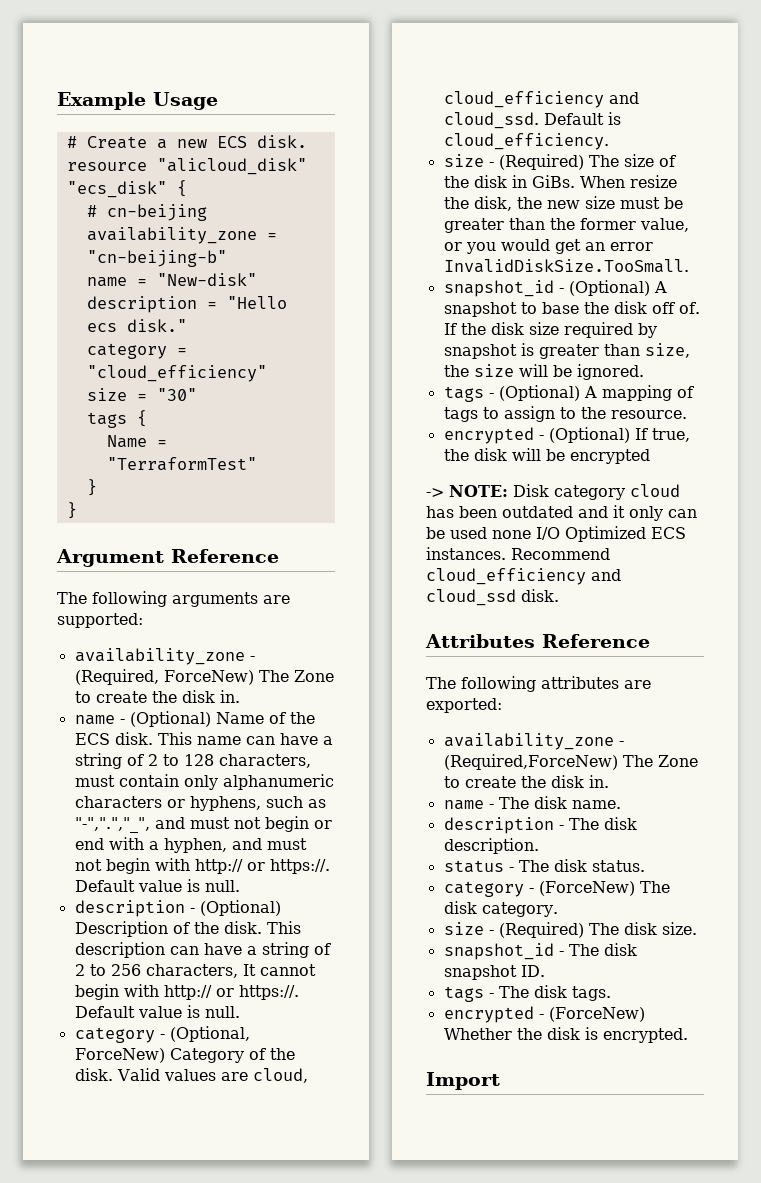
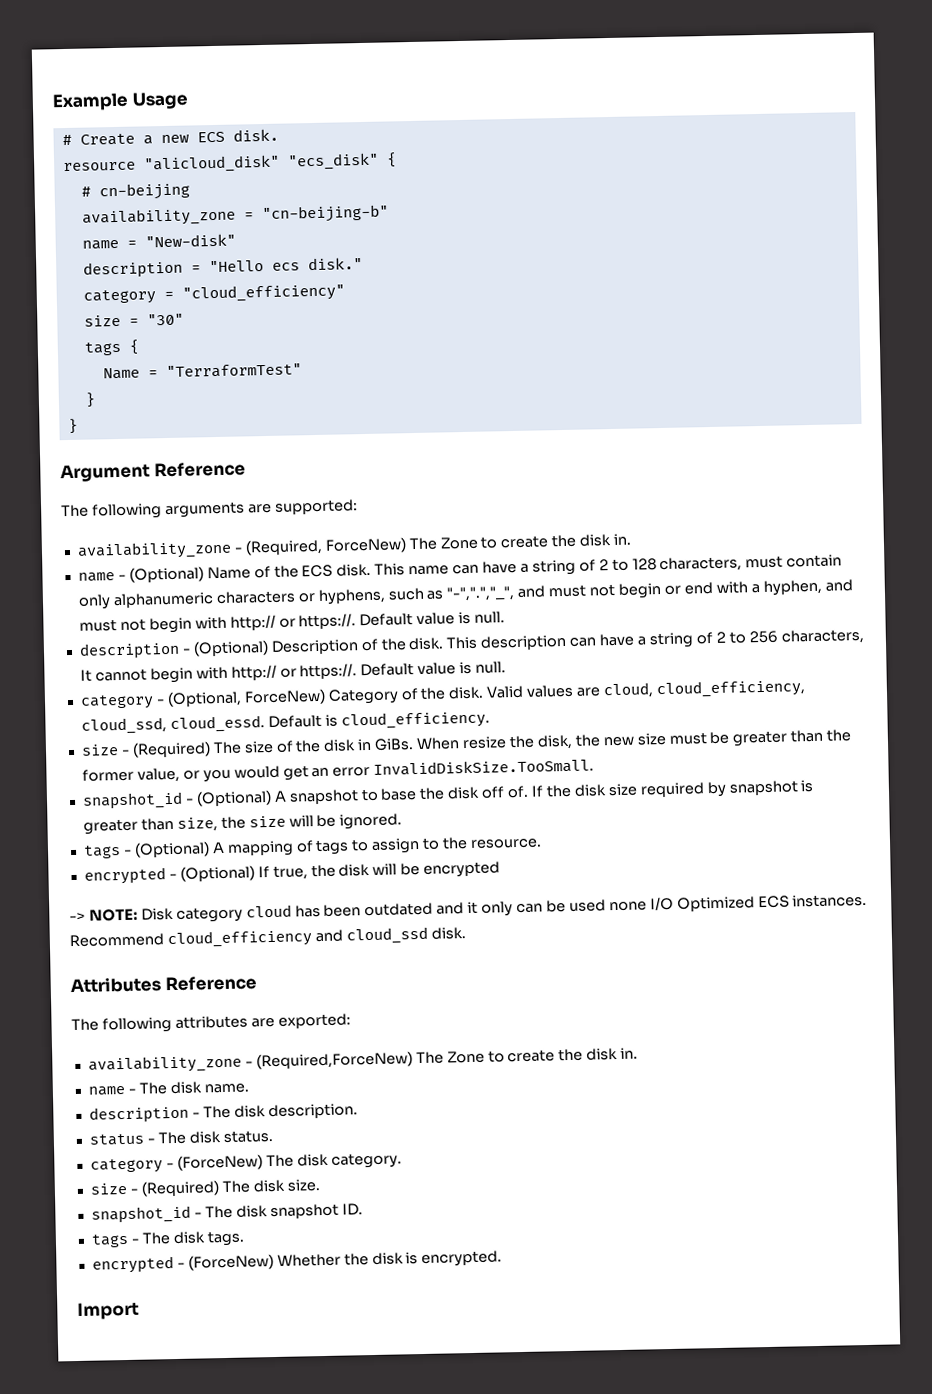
[443,91,639,108] [443,112,539,129] cloud_efficiency and cloud_ssd. -> [655,679,806,699] [80,715,265,735] cloud_efficiency, cloud_ssd, cloud_essd.

